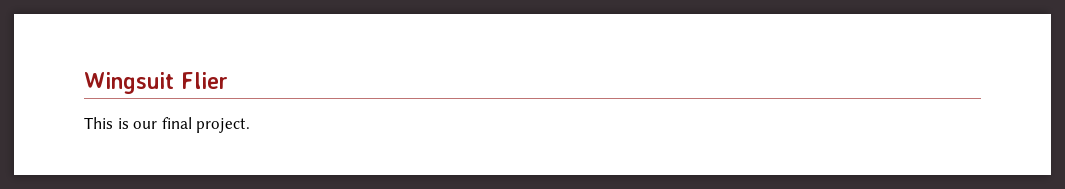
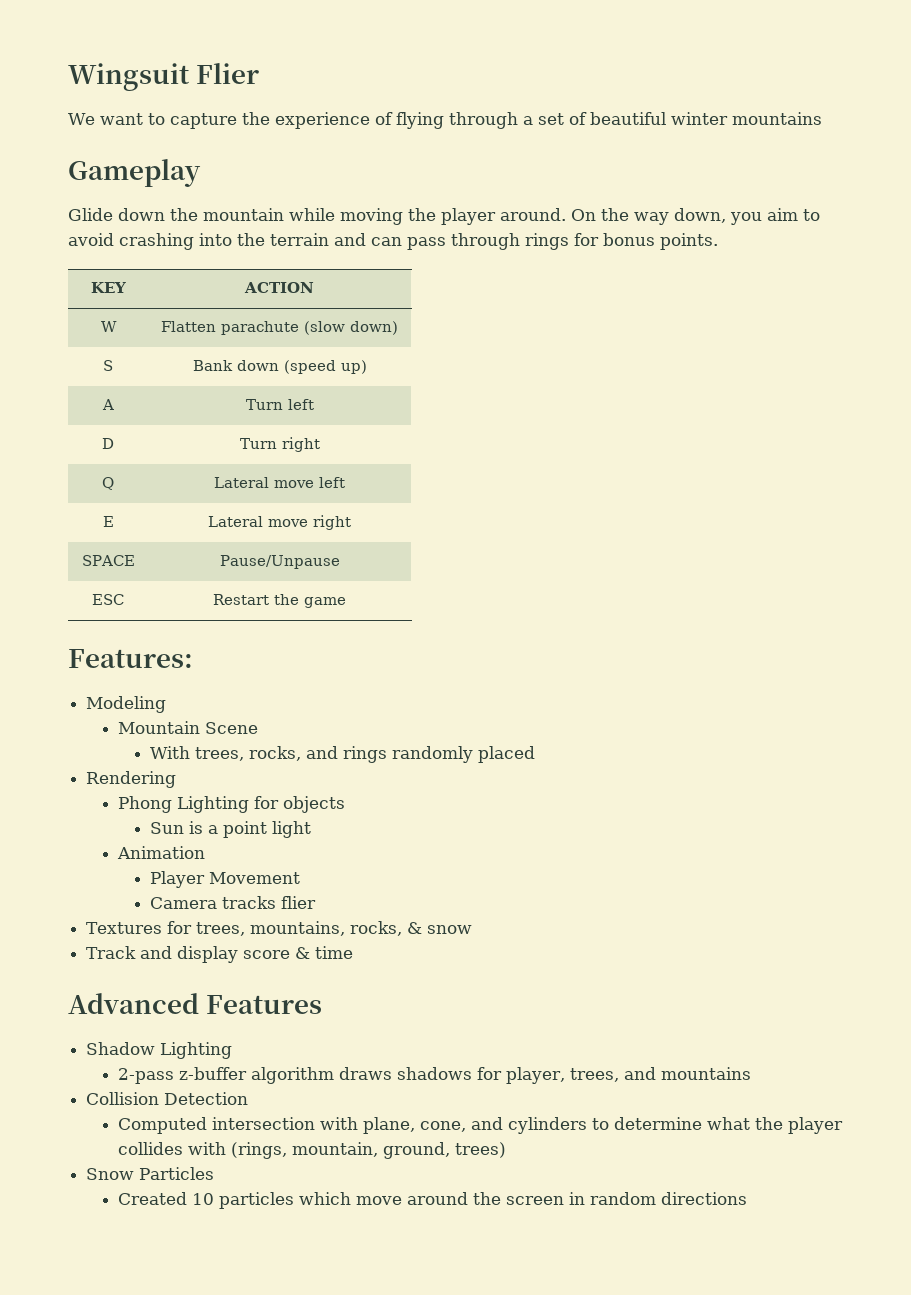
[84,117,251,133] This is our final project. -> [68,112,822,129] [68,159,201,187] [68,208,820,225] [68,233,718,250] [90,282,126,293] [244,282,314,293] [100,321,117,332] [161,321,398,335] [103,360,113,371] [192,360,367,374] [101,399,114,410] [245,399,314,410] [102,438,114,449] [239,437,320,452] [102,477,114,490] [214,477,345,488] [102,516,114,527] [208,515,351,530] [81,555,135,566] [219,555,340,569] [92,594,124,605] [213,594,346,608] [68,649,193,668] [86,696,167,713] [118,721,259,734] [150,746,536,763] [86,771,177,788] [118,796,346,813] [150,821,312,838] [117,846,206,859] [150,871,301,888] [150,896,317,909] [86,921,473,936] [86,946,354,963] [68,993,323,1014] [86,1042,233,1059] [118,1067,752,1084] [86,1092,249,1105] [118,1117,844,1134] [118,1142,507,1159] [86,1167,215,1180] [118,1192,748,1209] We want to capture the experience of flying through a set of beautiful winter mountains // Gameplay // Glide down the mountain while moving the player around. On the way down, you aim to avoid crashing into the terrain and can pass through rings for bonus points. // KEY | ACTION // W | Flatten parachute (slow down) // S | Bank down (speed up) // A | Turn left // D | Turn right // Q | Lateral move left // E | Lateral move right // SPACE | Pause/Unpause // ESC | Restart the game // Features: // Modeling // Mountain Scene // With trees, rocks, and rings randomly placed // Rendering // Phong Lighting for objects // Sun is a point light // Animation // Player Movement // Camera tracks flier // Textures for trees, mountains, rocks, & snow // Track and display score & time // Advanced Features // Shadow Lighting // 2-pass z-buffer algorithm draws shadows for player, trees, and mountains // Collision Detection // Computed intersection with plane, cone, and cylinders to determine what the player collides with (rings, mountain, ground, trees) // Snow Particles // Created 10 particles which move around the screen in random directions

